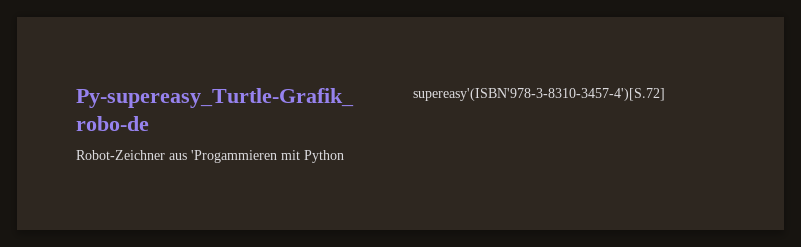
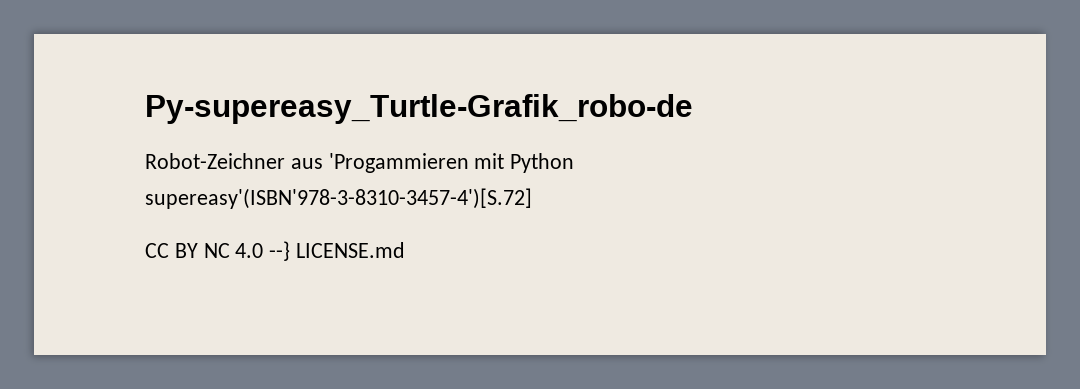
(665, 94) none -> [145,241,406,261] // CC BY NC 4.0 --} LICENSE.md

